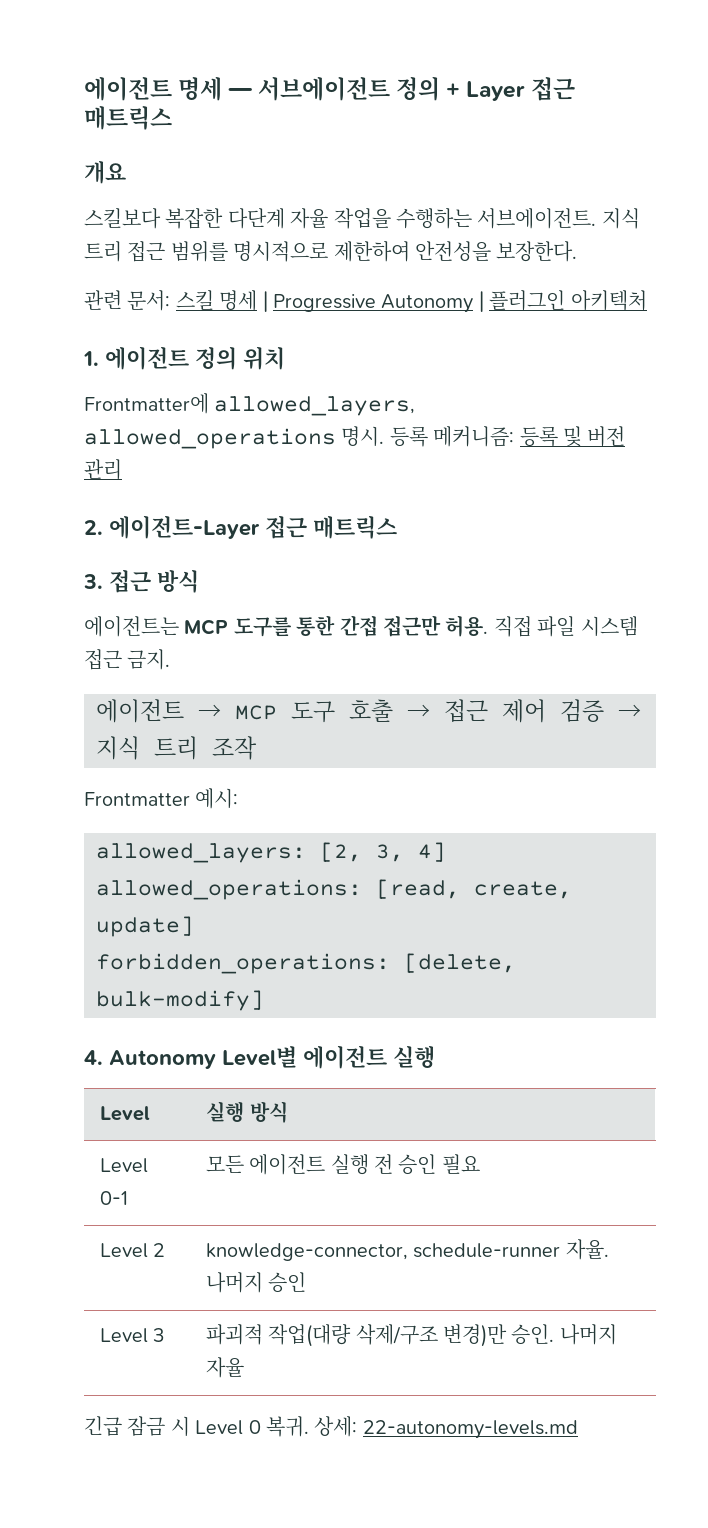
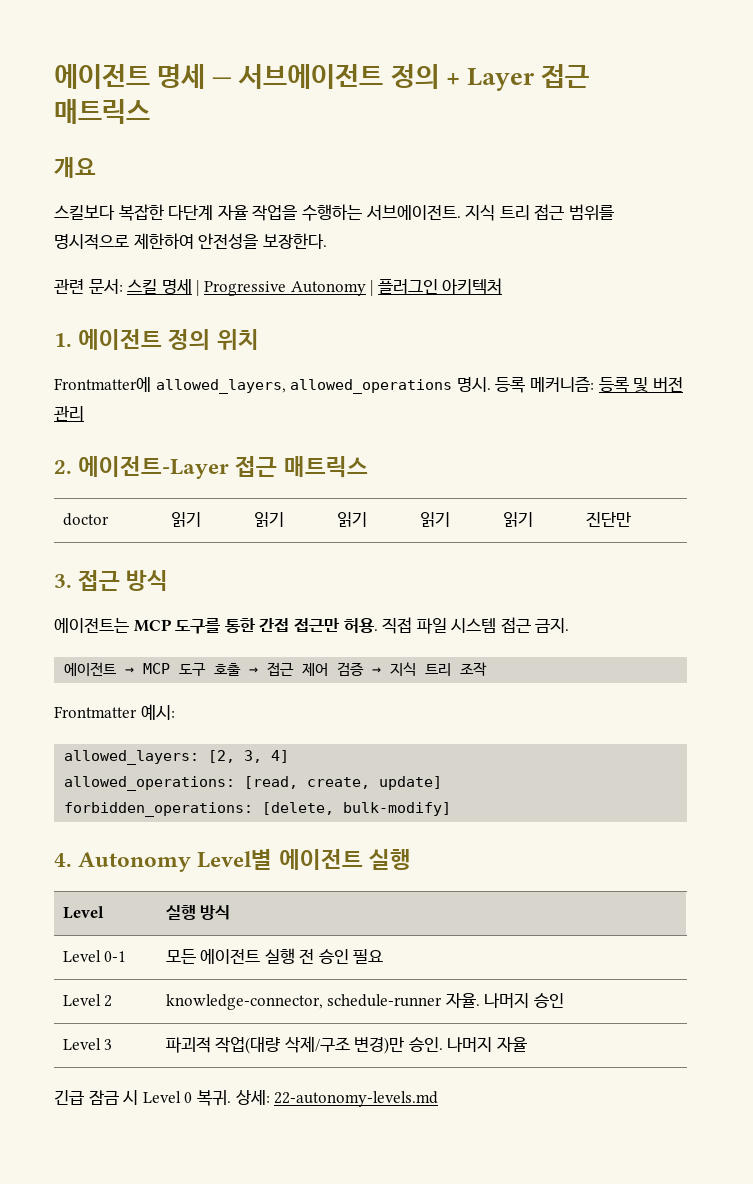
(397, 527) none -> [62,513,109,526] [170,512,201,527] [253,512,284,527] [336,512,367,527] [419,512,450,527] [502,512,533,527] [585,512,631,527] // doctor | 읽기 | 읽기 | 읽기 | 읽기 | 읽기 | 진단만

